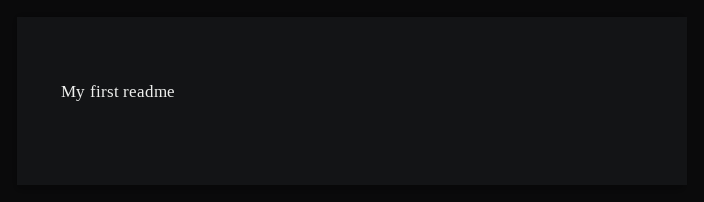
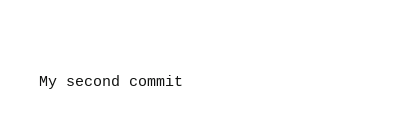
[89,85,176,97] first readme -> [66,75,183,86] second commit

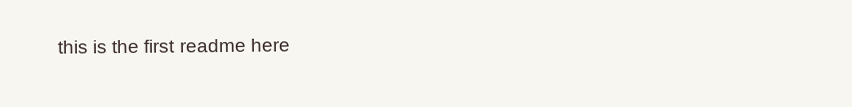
[39,75,183,89] My second commit -> [57,38,290,54] this is the first readme here

